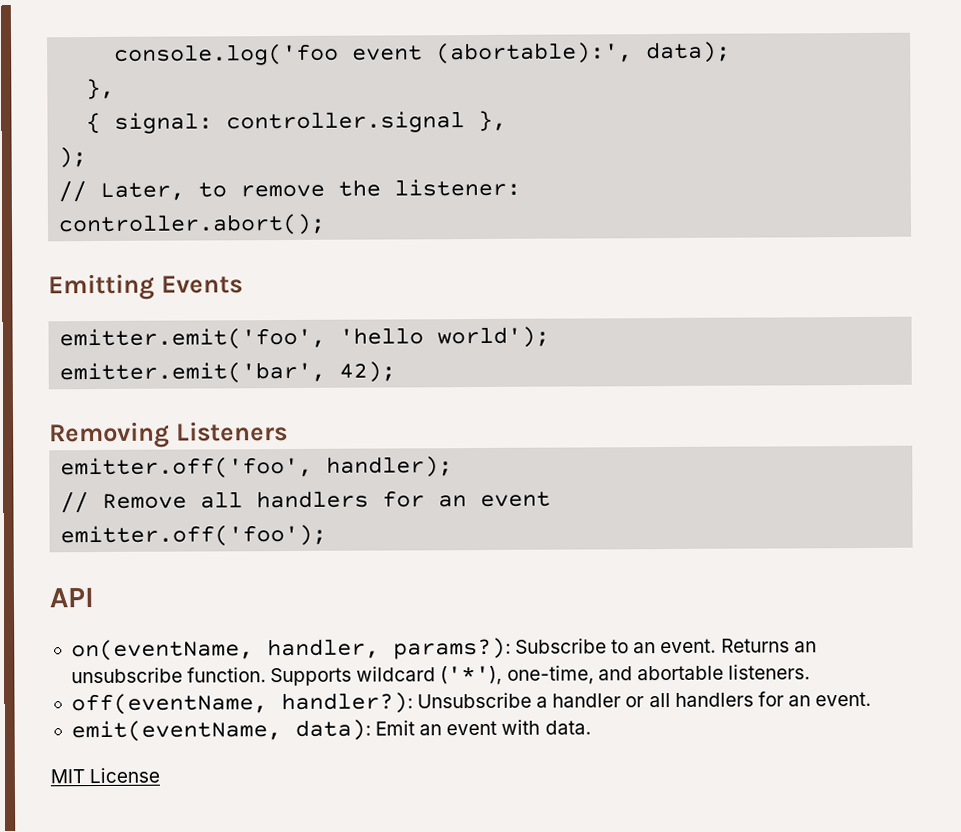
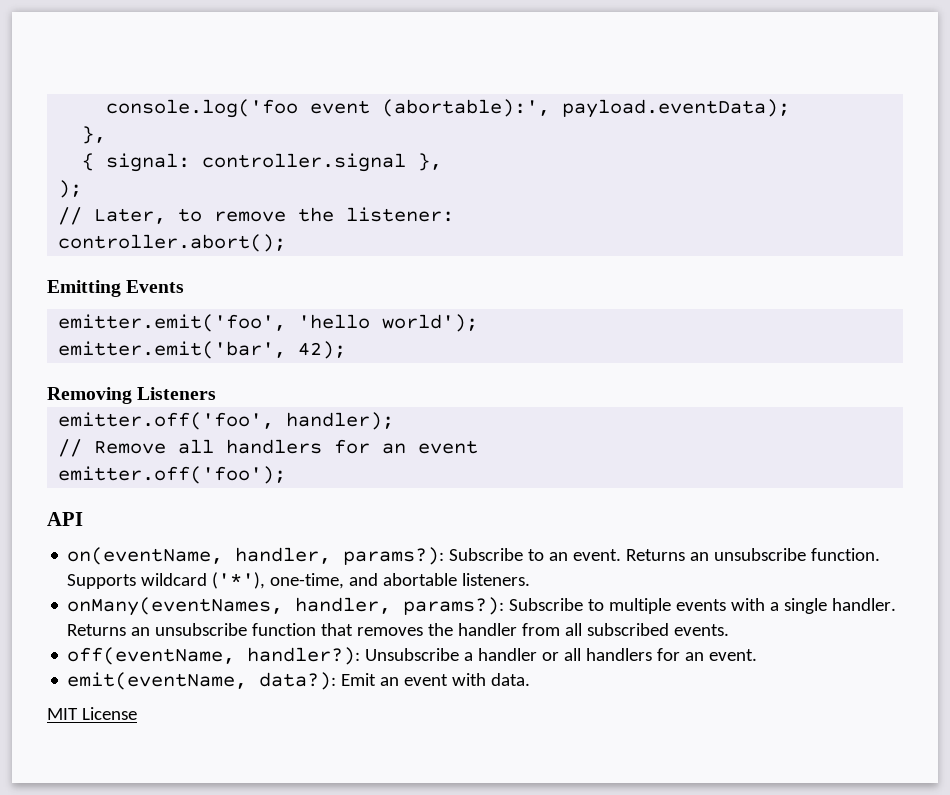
[646,41,732,64] data); -> [562,99,791,118] payload.eventData);
(810, 672) none -> [67,597,897,616] [67,623,730,636] // onMany(eventNames, handler, params?): Subscribe to multiple events with a single handler. Returns an unsubscribe function that removes the handler from all subscribed events.
[294,719,371,741] data): -> [259,672,337,690] data?):

